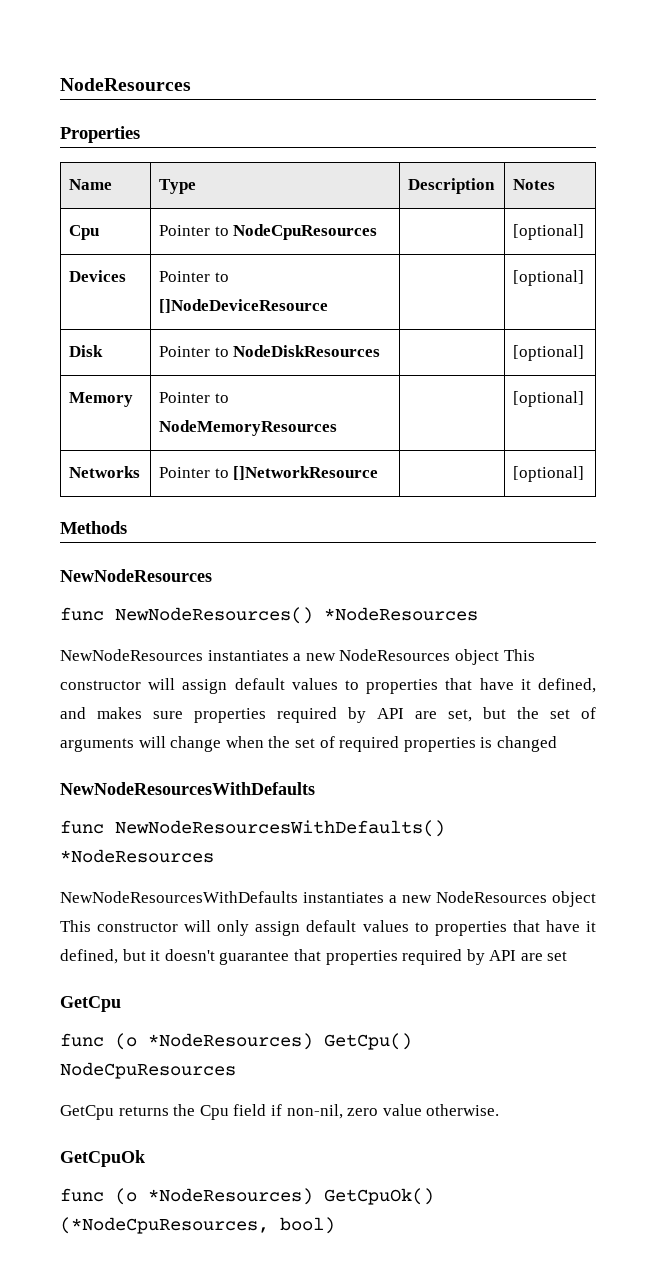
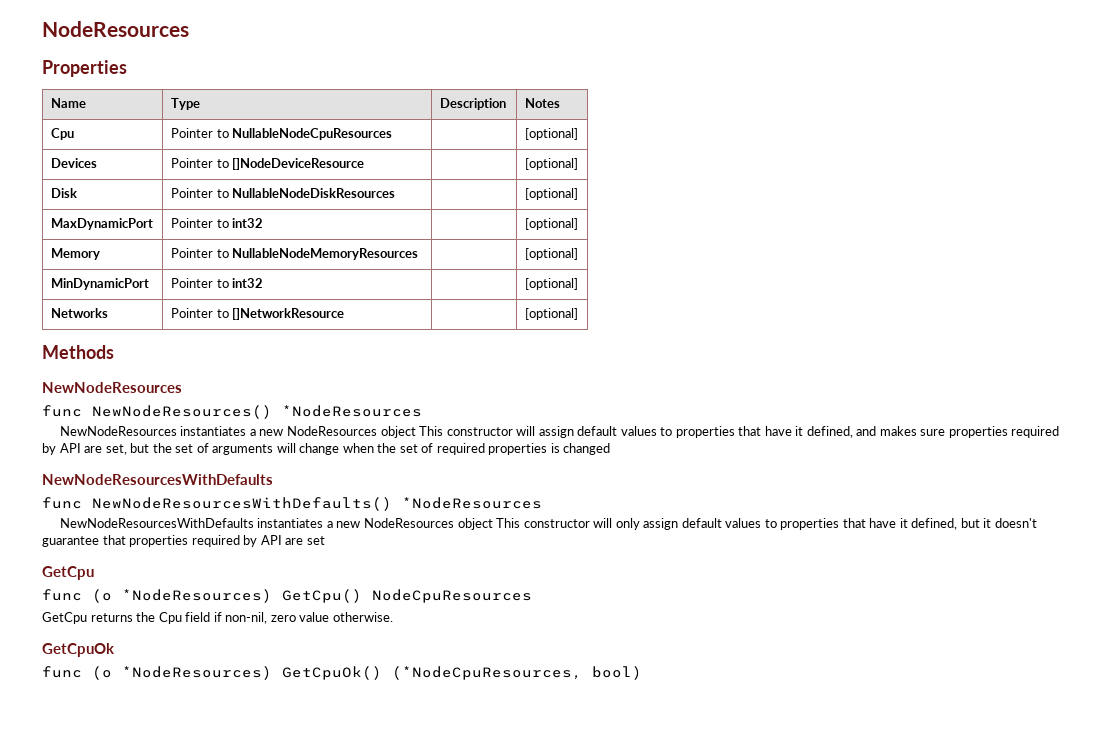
[233,224,378,240] NodeCpuResources -> [232,128,393,140] NullableNodeCpuResources
[233,345,381,357] [513,345,585,361] [69,392,134,407] [159,392,229,403] [159,420,338,436] NodeDiskResources | | [optional] // Memory | Pointer to NodeMemoryResources -> [232,188,396,198] [524,188,578,200] [50,218,153,230] [170,218,264,228] [524,218,578,230] [50,248,100,260] [170,248,419,260] [524,248,578,260] [50,278,149,290] [170,278,264,288] NullableNodeDiskResources | | [optional] // MaxDynamicPort | Pointer to int32 | | [optional] // Memory | Pointer to NullableNodeMemoryResources | | [optional] // MinDynamicPort | Pointer to int32

